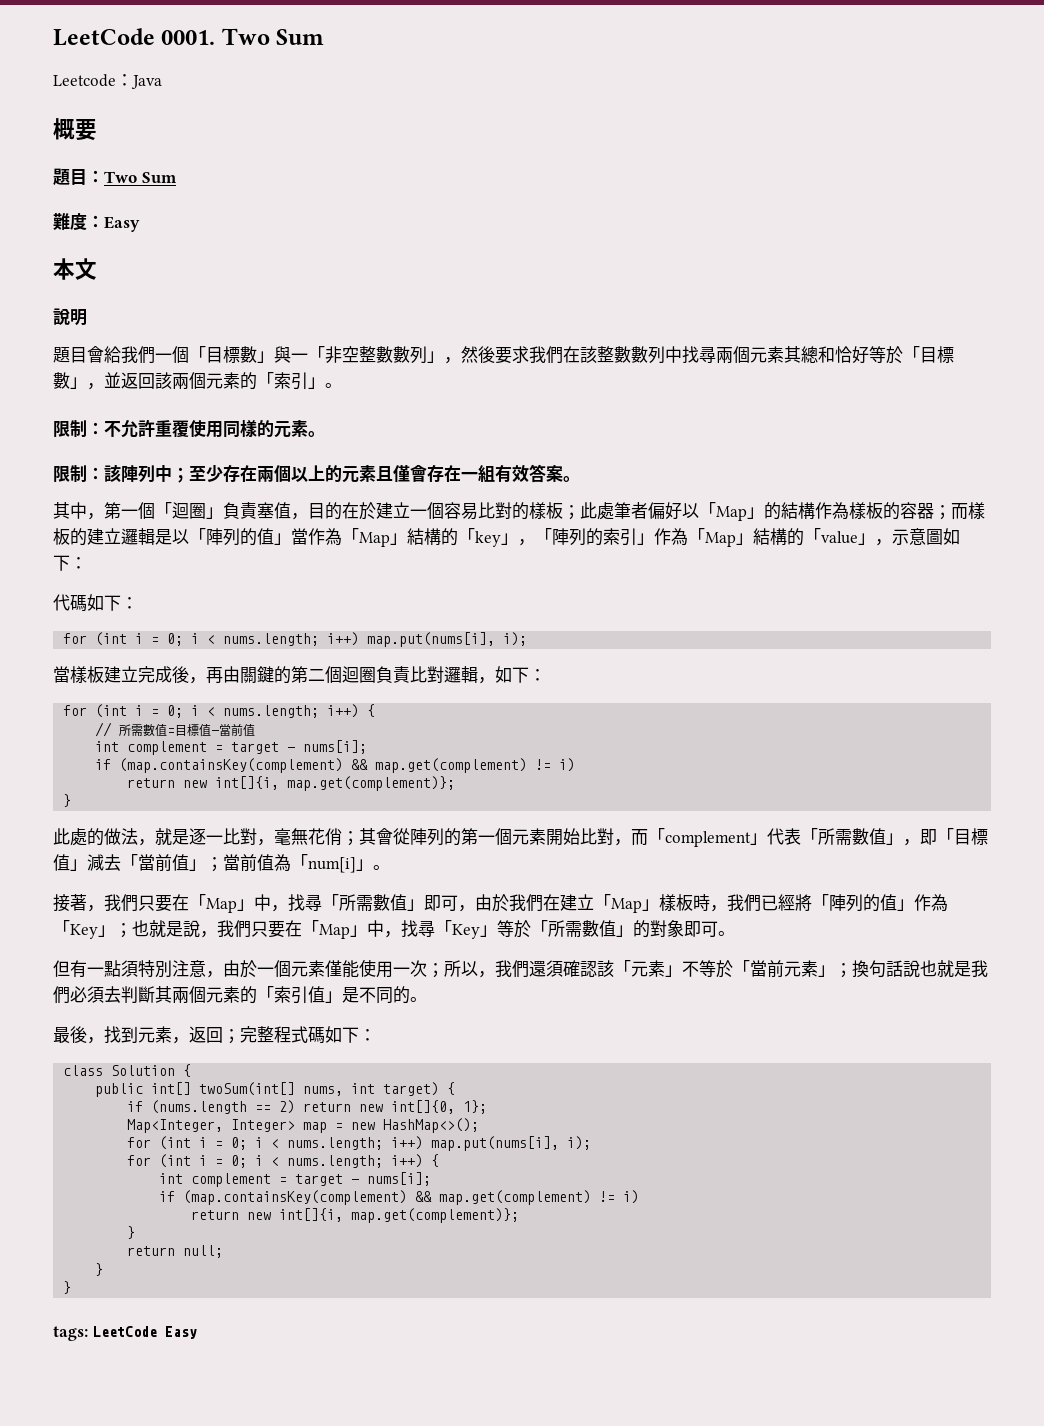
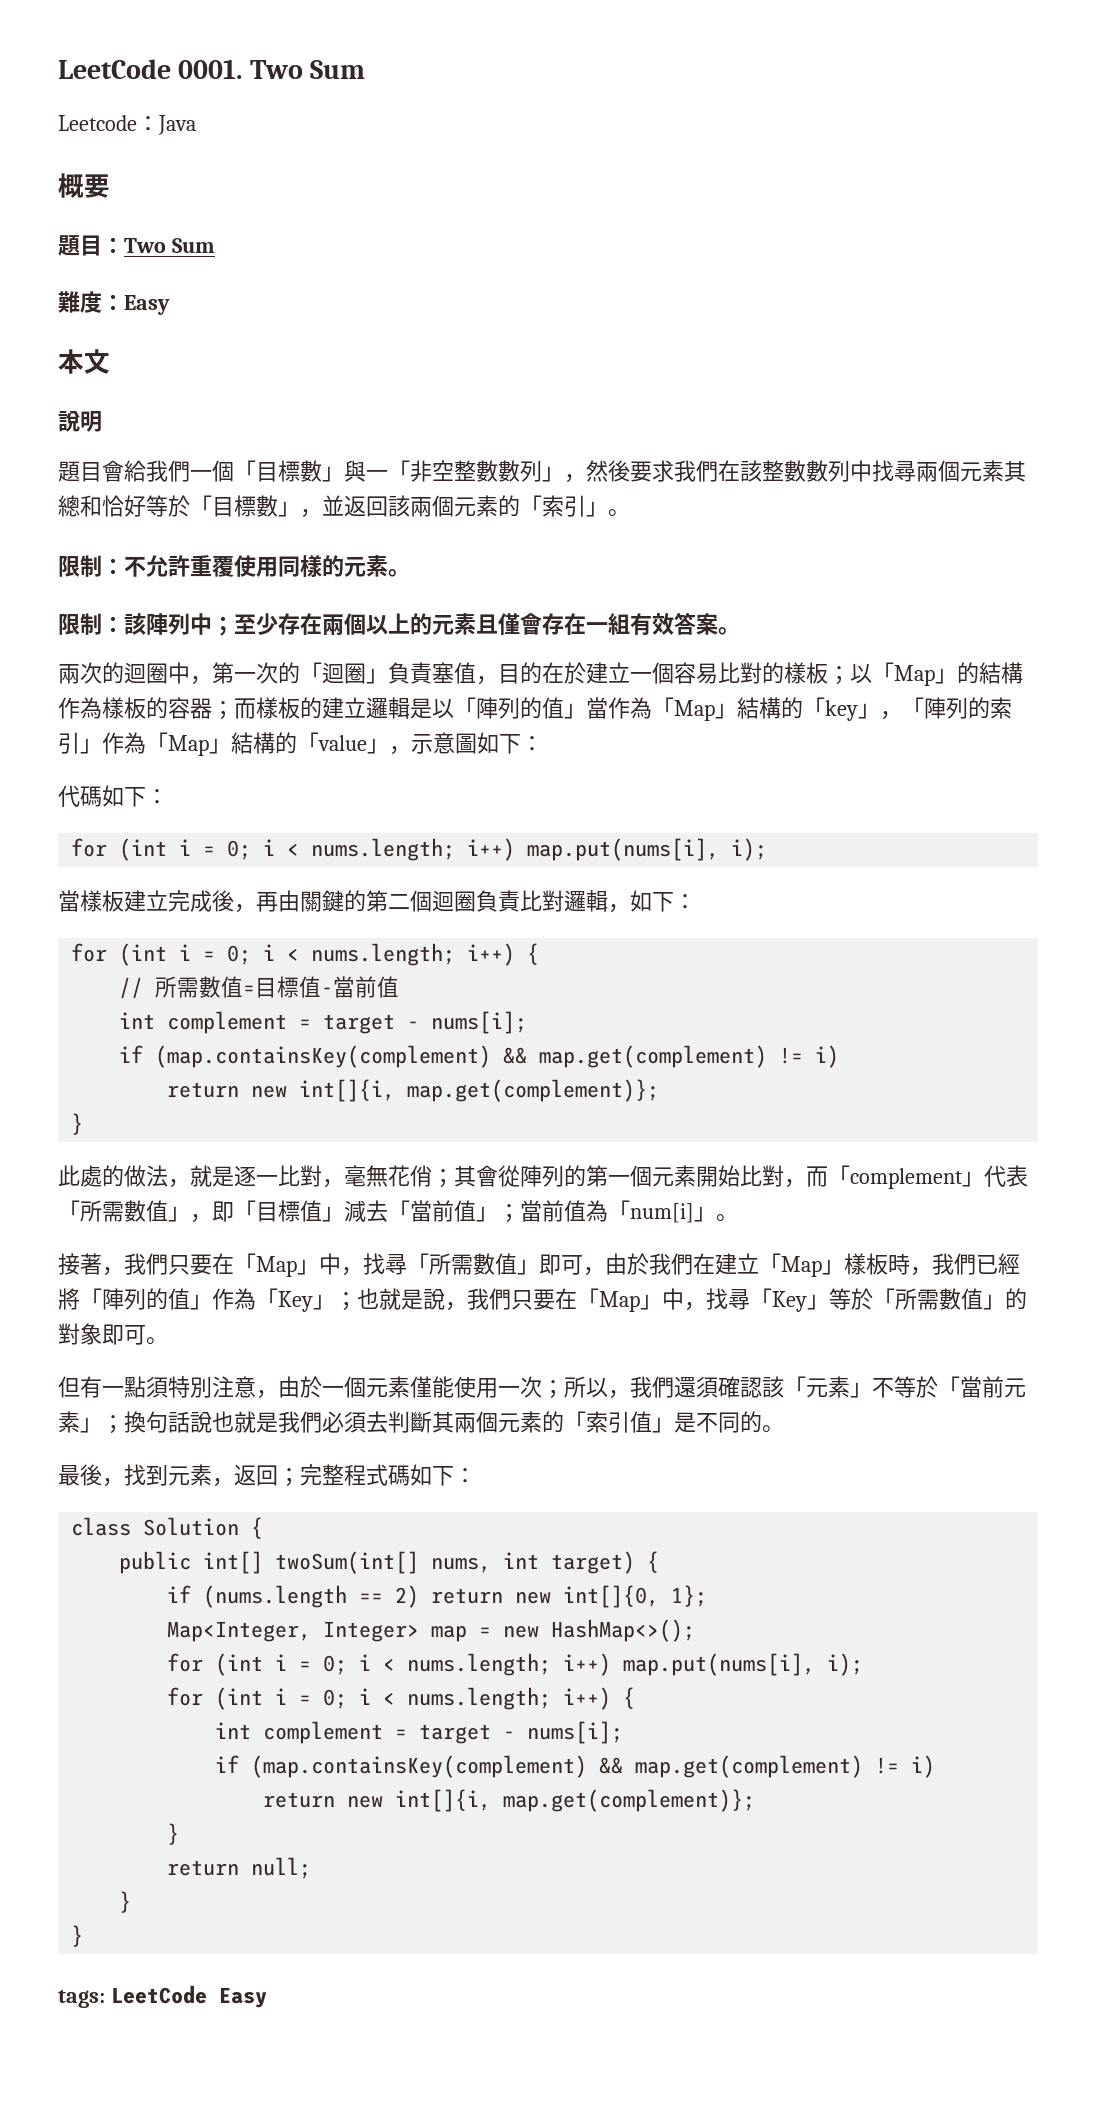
[53,502,70,519] 其 -> [58,662,168,684] 兩次的迴圈
[138,502,155,519] 個 -> [256,662,300,684] 次的
[580,502,682,520] 此處筆者偏好 -> (850, 675) none

